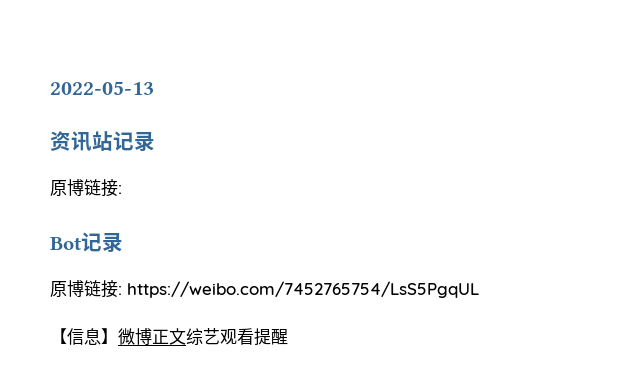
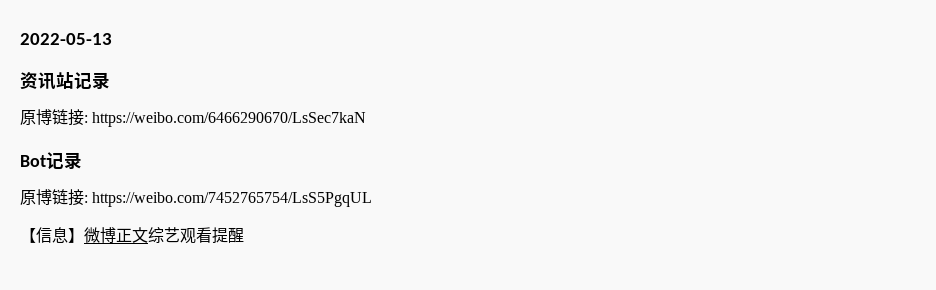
(122, 189) none -> [92,112,367,127] https://weibo.com/6466290670/LsSec7kaN

